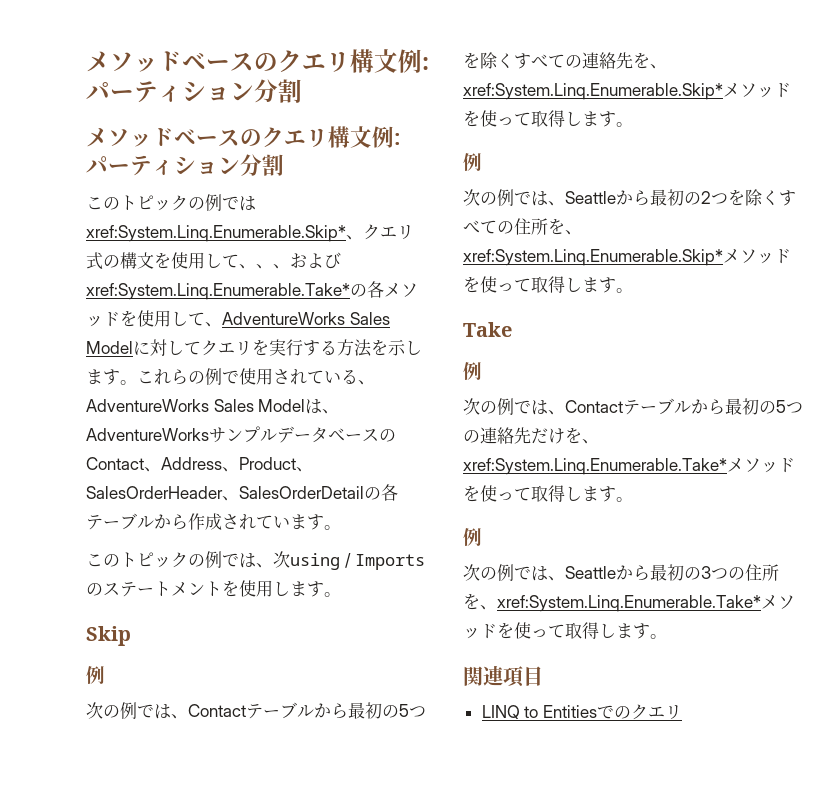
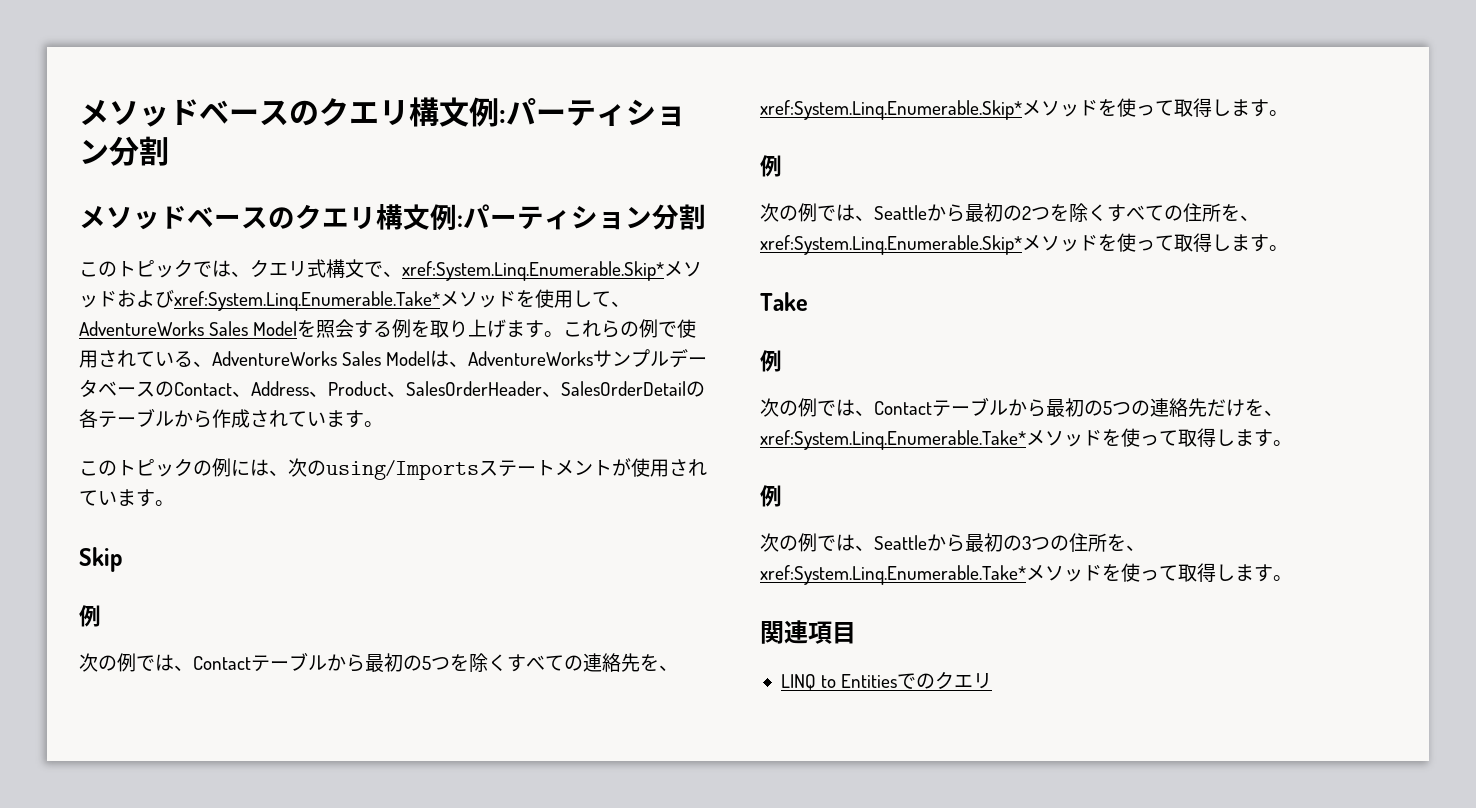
[188,194,256,211] [86,224,414,242] [86,252,290,270] の例ではxref:System.Linq.Enumerable.Skip*、クエリ式の構文を使用して、、、 -> [193,259,702,281] [79,291,117,308] では、クエリ式構文で、xref:System.Linq.Enumerable.Skip*メソッド
[350,281,384,298] の各 -> (440, 301) none
[133,339,422,357] に対してクエリを実行する方法を示し -> [297,319,507,338] を照会する例を取り上げ
[222,551,426,570] [86,580,290,597] では、次using / Importsのステートメントを使用し -> [231,458,707,480] [79,490,117,506] には、次のusing/Importsステートメントが使用されてい

